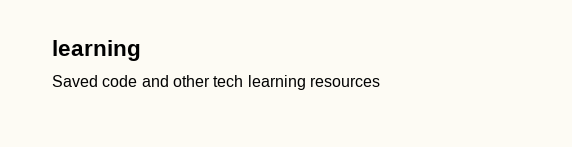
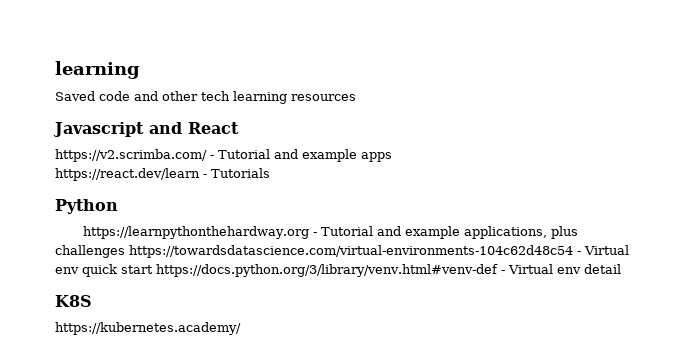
(380, 82) none -> [53,122,239,137] [55,149,392,162] [55,168,270,181] [55,199,118,214] [83,226,579,239] [55,245,629,258] [55,264,621,277] [55,295,92,307] [55,322,241,335] // Javascript and React // https://v2.scrimba.com/ - Tutorial and example apps // https://react.dev/learn - Tutorials // Python // https://learnpythonthehardway.org - Tutorial and example applications, plus challenges https://towardsdatascience.com/virtual-environments-104c62d48c54 - Virtual env quick start https://docs.python.org/3/library/venv.html#venv-def - Virtual env detail // K8S // https://kubernetes.academy/

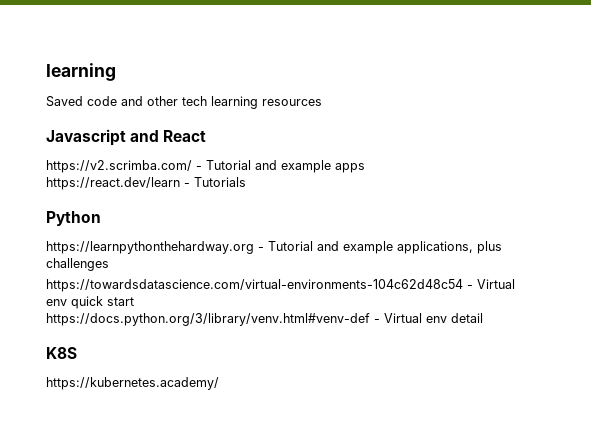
(125, 251) none -> (109, 264) //
(153, 269) none -> (134, 301) //

